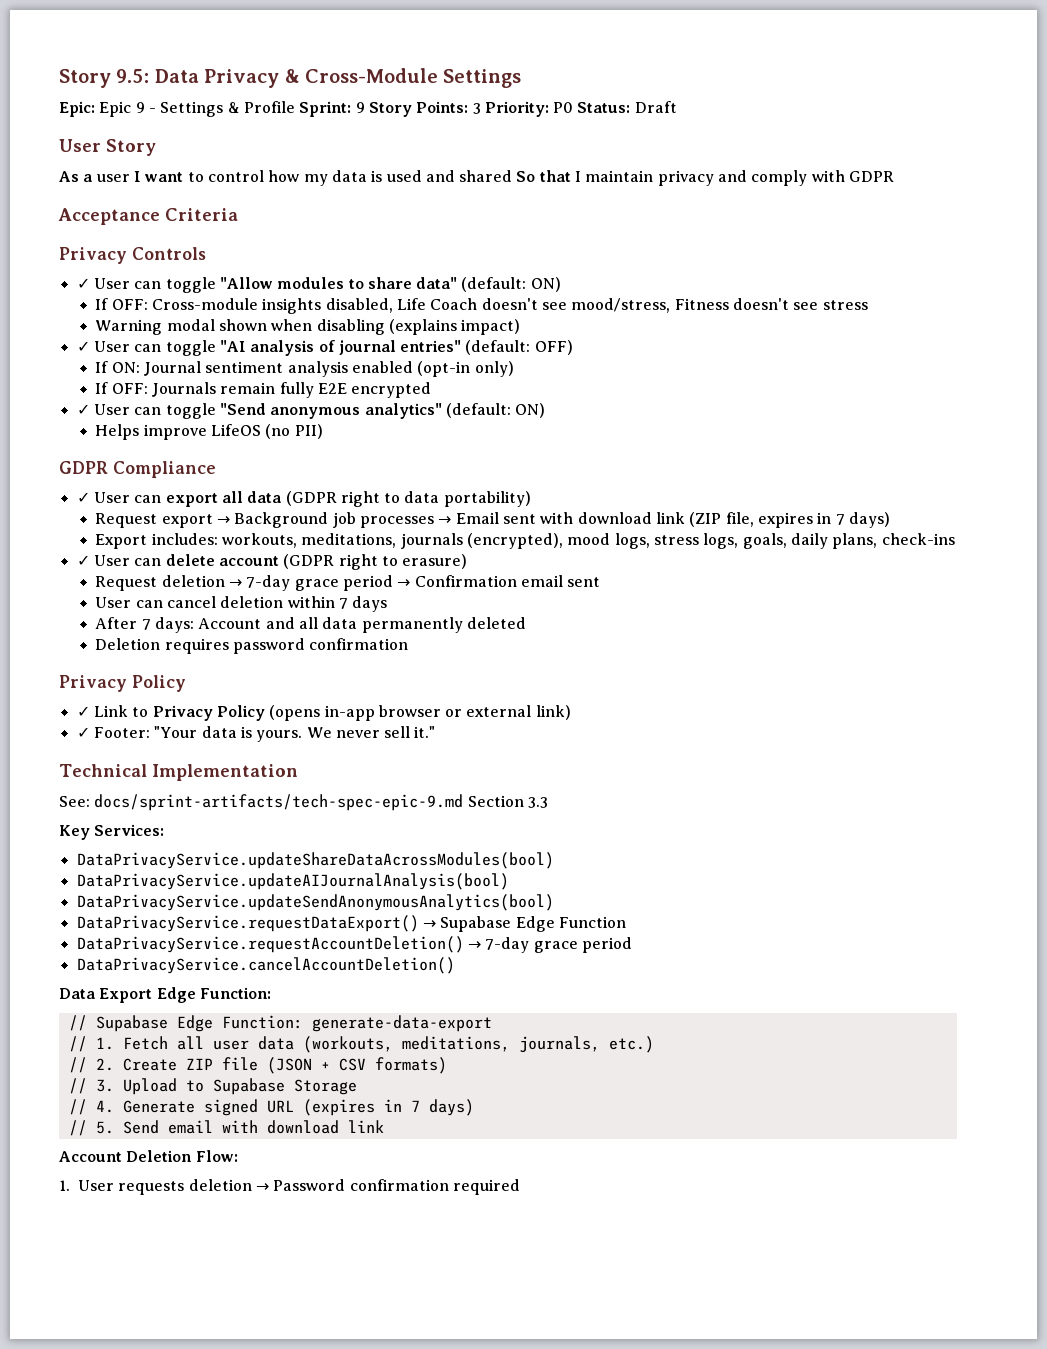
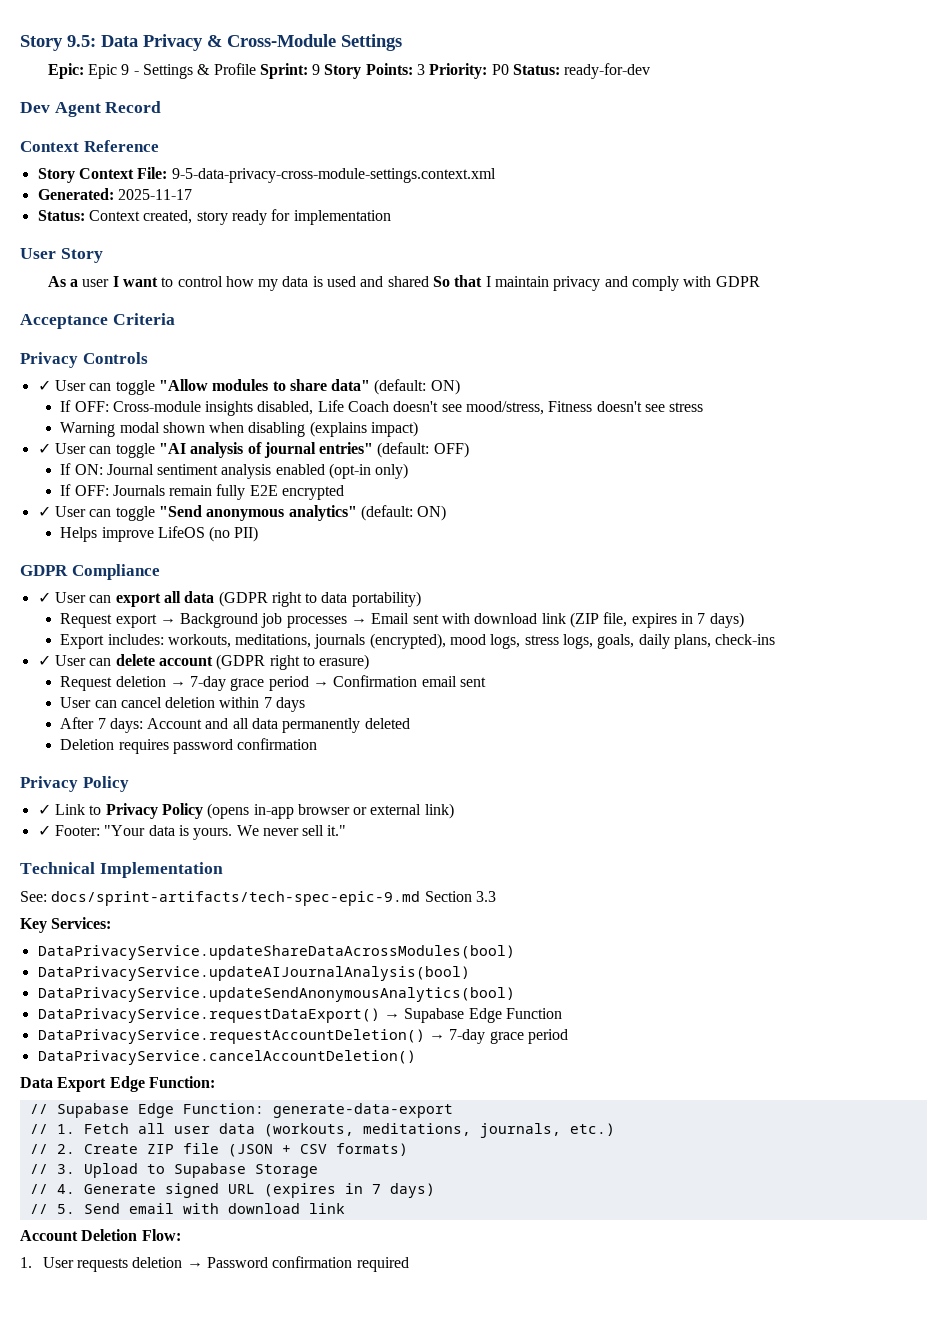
[634,101,677,113] Draft -> [564,63,651,79] [20,101,162,117] [20,140,159,152] [37,167,496,183] [37,188,192,200] [37,209,391,225] ready-for-dev // Dev Agent Record // Context Reference // Story Context File: 9-5-data-privacy-cross-module-settings.context.xml // Generated: 2025-11-17 // Status: Context created, story ready for implementation

